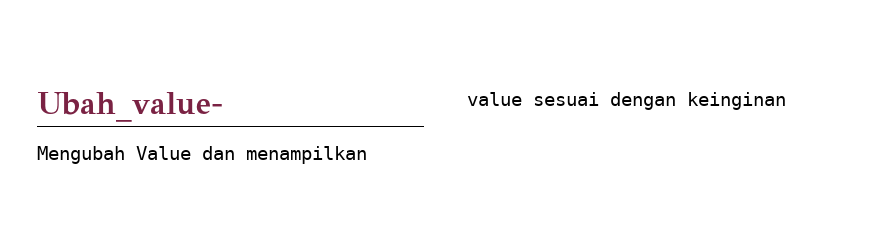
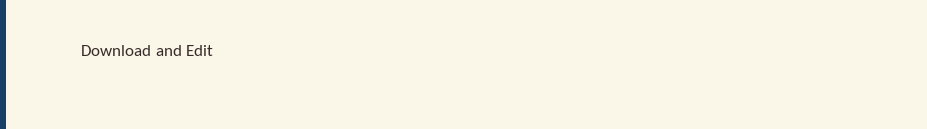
[37,92,223,122] [37,146,367,164] [467,92,786,110] Ubah_value- // Mengubah Value dan menampilkan value sesuai dengan keinginan -> [81,45,214,56] Download and Edit

